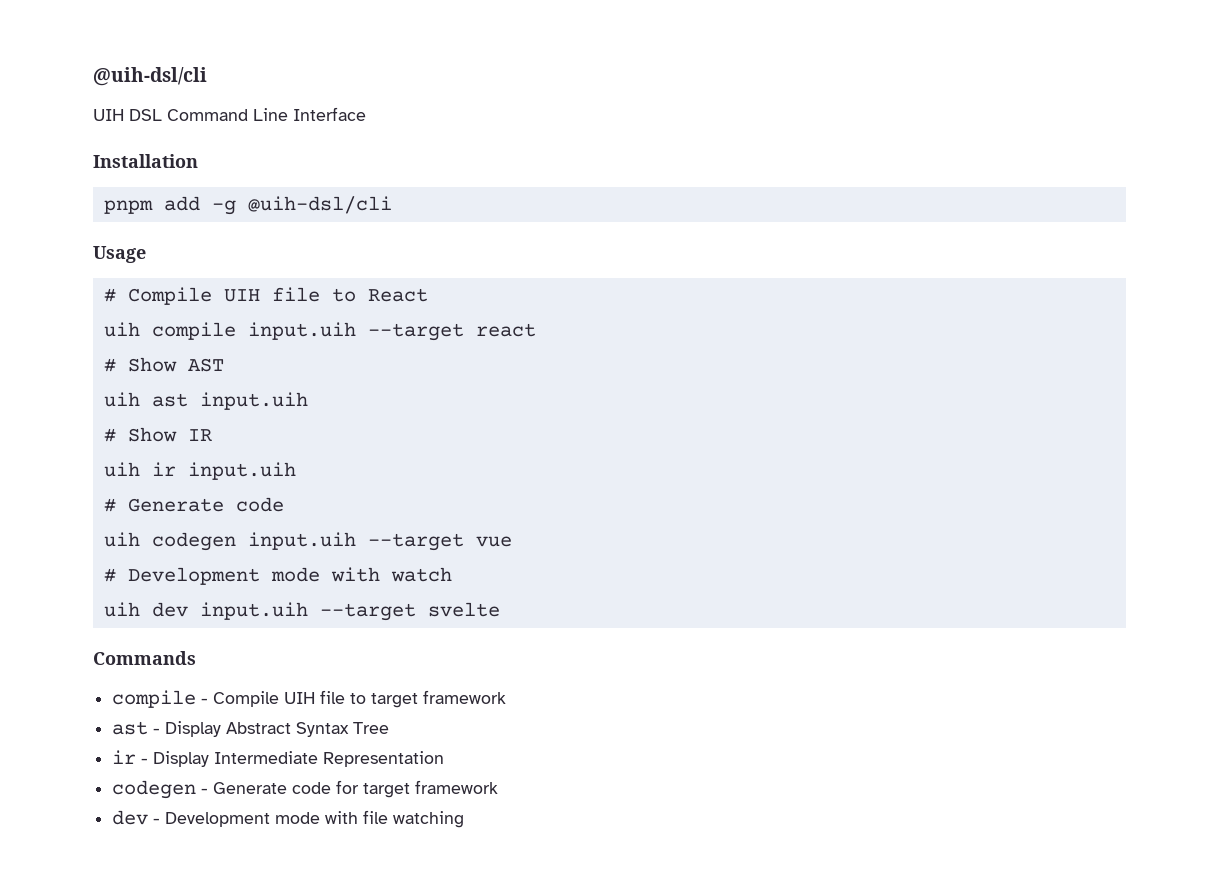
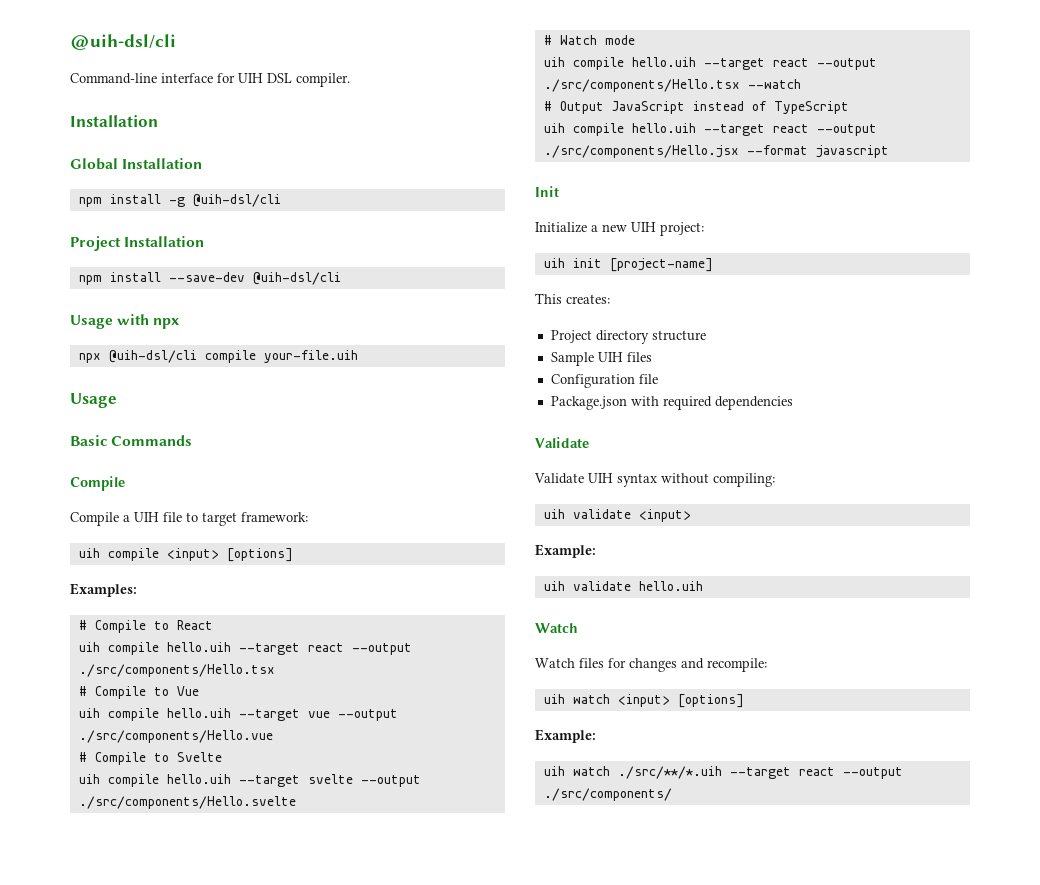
[93,67,207,86] [93,107,366,121] [93,154,198,168] [103,196,392,215] [93,246,146,263] [103,287,320,305] @uih-dsl/cli // UIH DSL Command Line Interface // Installation // pnpm add -g @uih-dsl/cli // Usage // # Compile UIH file -> [70,34,176,50] [70,73,350,87] [70,115,158,127] [70,158,203,170] [78,194,281,207] [70,236,205,251] [78,272,341,285] [70,314,180,329] [78,350,358,363] [70,393,117,408] [70,435,193,446] [70,476,125,491] [70,512,308,526] [78,548,293,562] [70,583,137,597] [78,620,146,633] @uih-dsl/cli // Command-line interface for UIH DSL compiler. // Installation // Global Installation // npm install -g @uih-dsl/cli // Project Installation // npm install --save-dev @uih-dsl/cli // Usage with npx // npx @uih-dsl/cli compile your-file.uih // Usage // Basic Commands // Compile // Compile a UIH file to target framework: // uih compile <input> [options] // Examples: // # Compile
[247,322,536,341] [103,357,224,372] [103,392,308,410] [103,427,212,442] [103,462,296,480] [103,497,284,512] [103,532,512,551] [103,567,452,585] [103,602,500,621] [93,651,196,665] [112,690,507,708] [112,721,390,737] [112,750,445,767] [112,780,499,799] [112,810,465,828] input.uih --target react // # Show AST // uih ast input.uih // # Show IR // uih ir input.uih // # Generate code // uih codegen input.uih --target vue // # Development mode with watch // uih dev input.uih --target svelte // Commands // compile - Compile UIH file to target framework // ast - Display Abstract Syntax Tree // ir - Display Intermediate Representation // codegen - Generate code for target framework // dev - Development mode with file watching -> [166,642,412,655] [78,664,275,677] [78,686,199,699] [78,708,398,721] [78,730,273,743] [78,752,222,765] [78,774,421,787] [78,796,296,809] [543,35,635,45] [543,57,877,70] [543,79,801,92] [543,101,849,114] [543,123,877,136] [543,145,889,158] [535,186,559,197] [535,222,704,236] [543,258,713,272] [535,293,610,304] [550,330,706,344] [550,352,652,366] [550,374,658,388] [550,396,793,410] [535,437,589,448] [534,473,775,487] [543,509,691,522] [535,544,596,558] [543,581,703,591] [535,623,578,633] [535,658,767,672] [543,694,744,708] [535,729,596,743] [543,766,903,779] [543,788,672,801] hello.uih --target react --output ./src/components/Hello.tsx // # Compile to Vue // uih compile hello.uih --target vue --output ./src/components/Hello.vue // # Compile to Svelte // uih compile hello.uih --target svelte --output ./src/components/Hello.svelte // # Watch mode // uih compile hello.uih --target react --output ./src/components/Hello.tsx --watch // # Output JavaScript instead of TypeScript // uih compile hello.uih --target react --output ./src/components/Hello.jsx --format javascript // Init // Initialize a new UIH project: // uih init [project-name] // This creates: // Project directory structure // Sample UIH files // Configuration file // Package.json with required dependencies // Validate // Validate UIH syntax without compiling: // uih validate <input> // Example: // uih validate hello.uih // Watch // Watch files for changes and recompile: // uih watch <input> [options] // Example: // uih watch ./src/**/*.uih --target react --output ./src/components/

